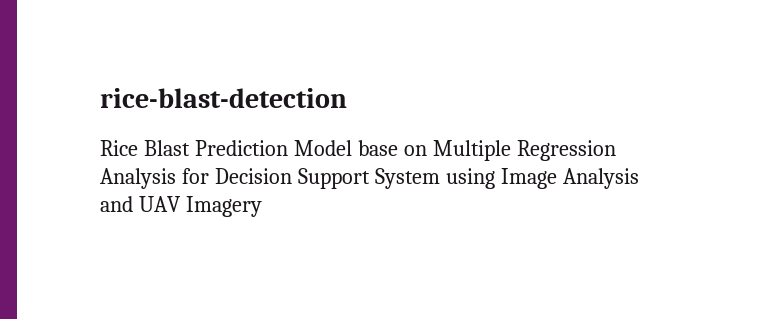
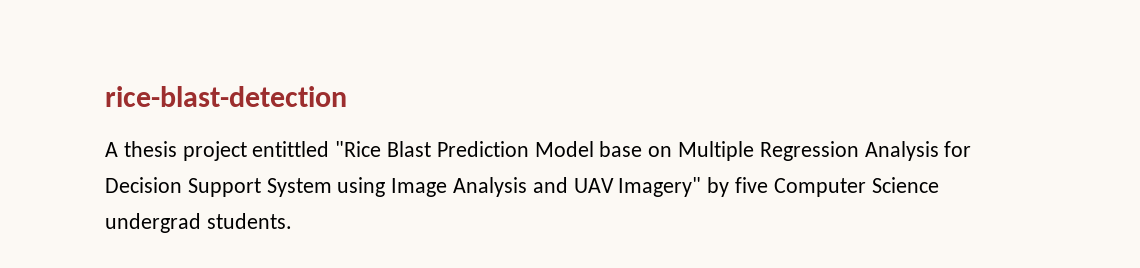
[100,140,138,156] Rice -> [105,141,382,161] A thesis project entittled "Rice
[185,196,262,217] Imagery -> [618,177,939,197] [105,213,292,233] Imagery" by five Computer Science undergrad students.

